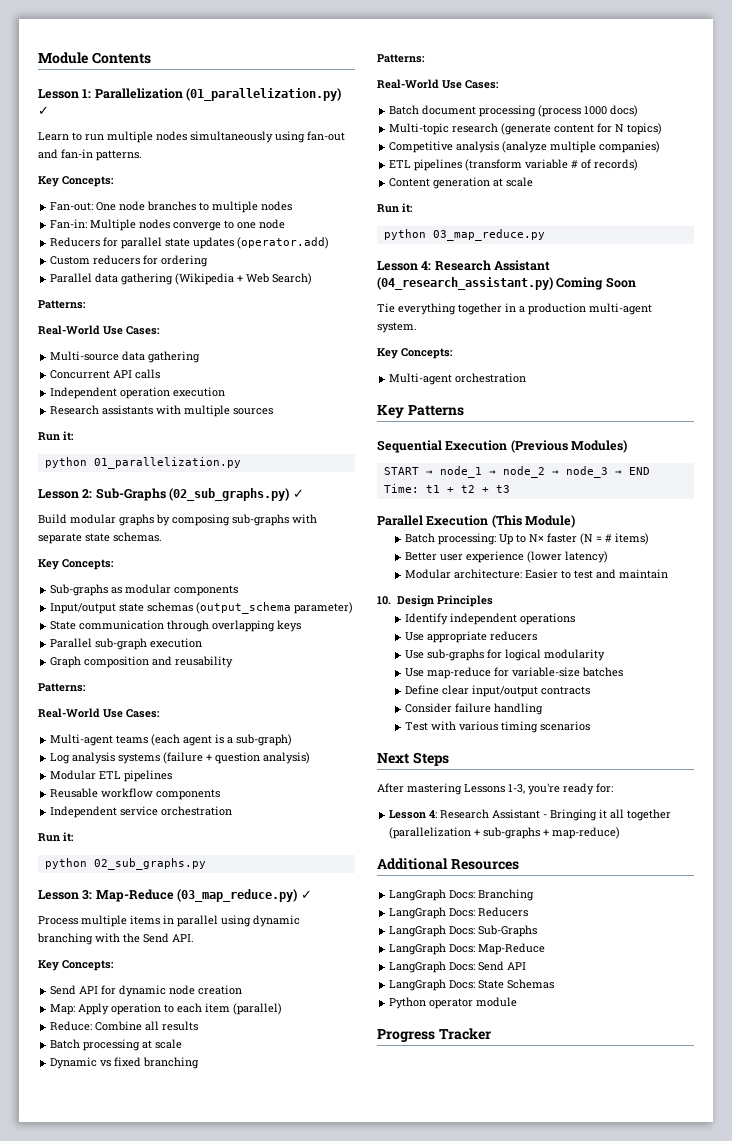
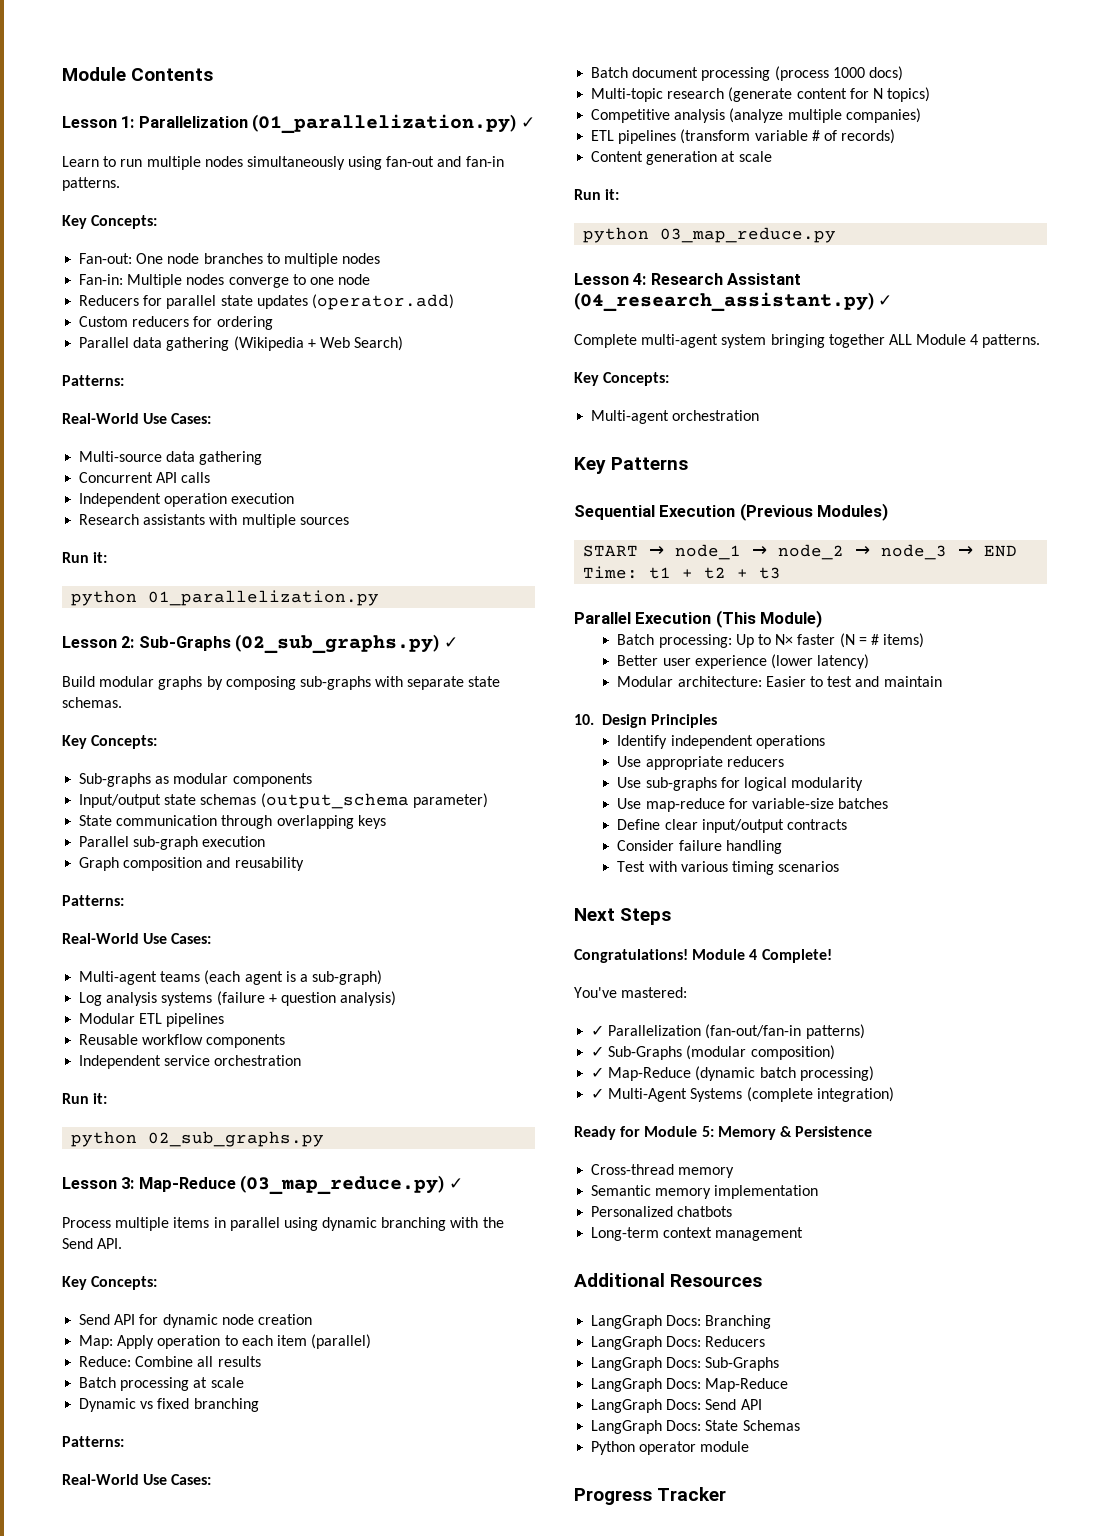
[556,277,636,290] [377,303,652,315] [377,322,417,333] Coming Soon // Tie everything together in a production multi-agent system. -> [878,295,893,306] [574,334,1041,348] ✓ // Complete multi-agent system bringing together ALL Module 4 patterns.
[377,783,613,795] [389,809,672,821] [389,827,621,839] After mastering Lessons 1-3, you're ready for: // Lesson 4: Research Assistant - Bringing it all together (parallelization + sub-graphs + map-reduce) -> [574,949,832,963] [574,987,688,998] [591,1024,865,1039] [591,1045,835,1060] [591,1066,874,1081] [591,1087,894,1102] [574,1126,873,1140] [591,1164,735,1178] [591,1185,819,1199] [591,1206,733,1217] [591,1227,804,1241] Congratulations! Module 4 Complete! // You've mastered: // ✓ Parallelization (fan-out/fan-in patterns) // ✓ Sub-Graphs (modular composition) // ✓ Map-Reduce (dynamic batch processing) // ✓ Multi-Agent Systems (complete integration) // Ready for Module 5: Memory & Persistence // Cross-thread memory // Semantic memory implementation // Personalized chatbots // Long-term context management

